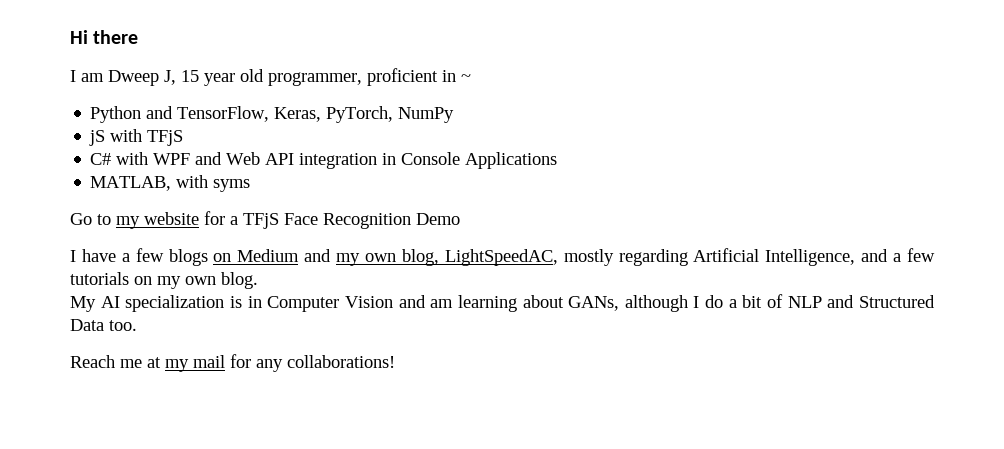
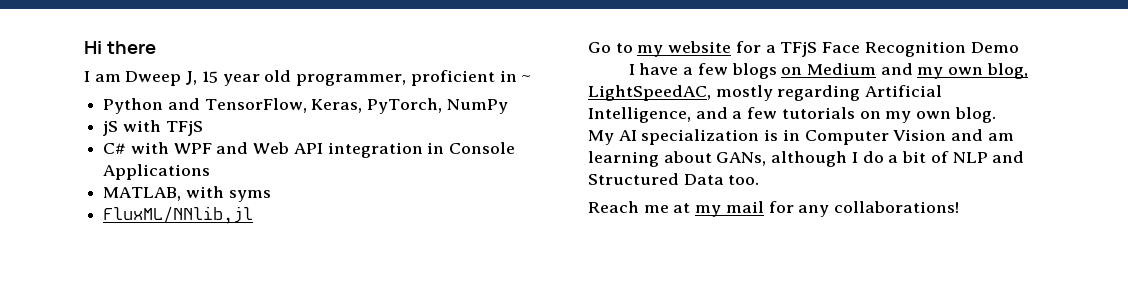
(251, 185) none -> [103,206,254,224] // FluxML/NNlib,jl

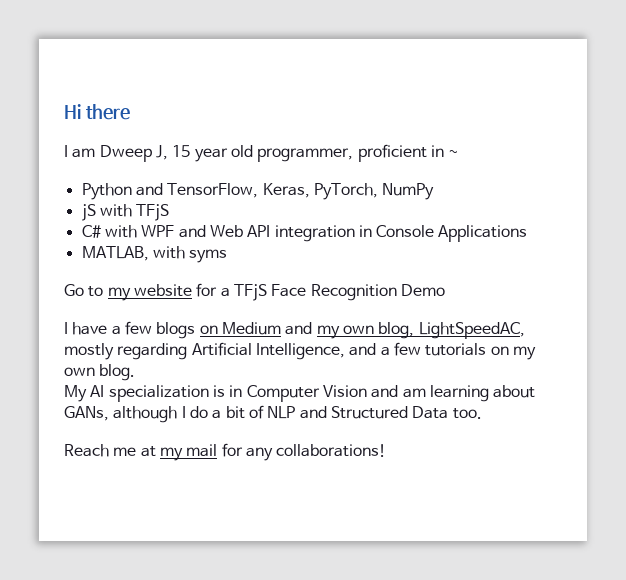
[103,206,254,224] // FluxML/NNlib,jl -> (228, 256) none

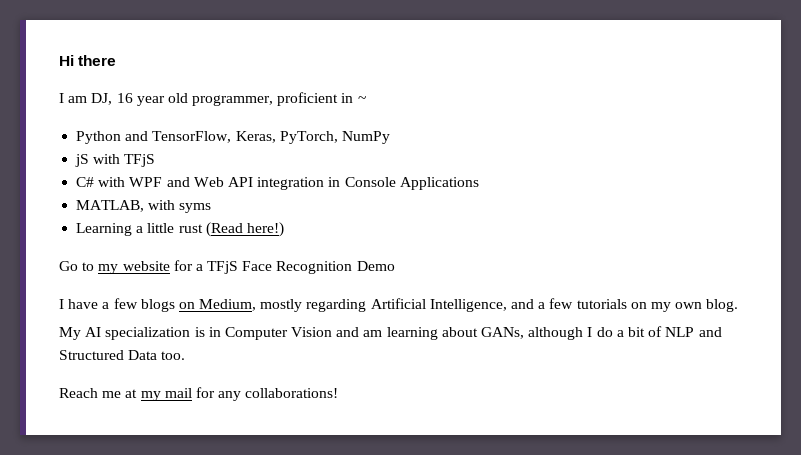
[99,145,191,162] Dweep J, 15 -> [91,93,133,105] DJ, 16
(228, 256) none -> [76,222,284,237] // Learning a little rust (Read here!)
[221,322,525,339] Medium and my own blog, LightSpeedAC, -> [199,299,257,311] Medium,

